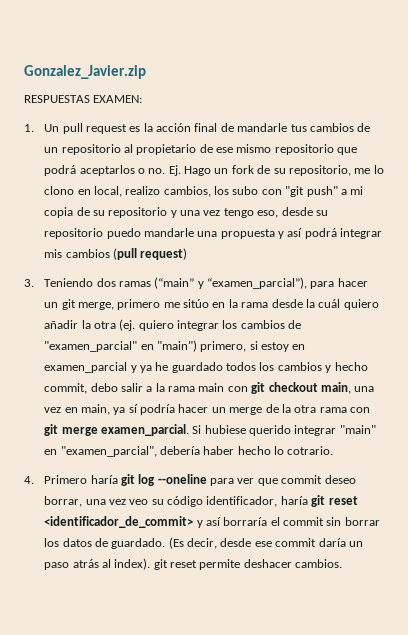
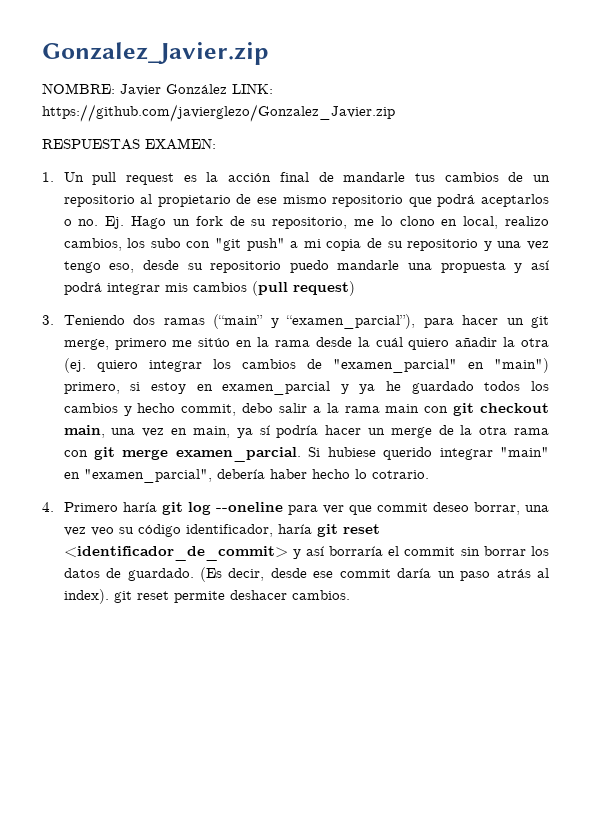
(146, 72) none -> [42,83,273,96] [42,104,395,122] // NOMBRE: Javier González LINK: https://github.com/javierglezo/Gonzalez_Javier.zip

